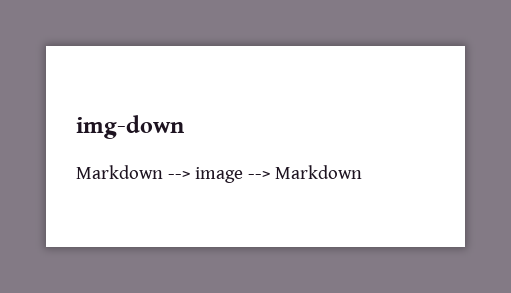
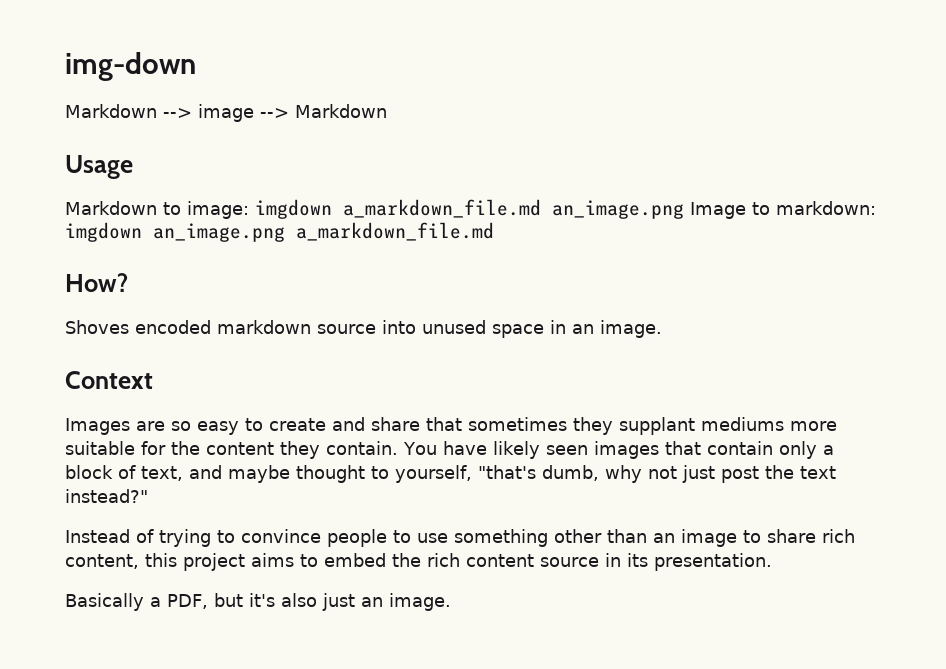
(362, 172) none -> [65,155,133,179] [65,199,876,219] [65,222,494,242] [65,273,128,292] [65,320,662,338] [65,371,153,389] [65,417,837,435] [65,441,834,459] [65,465,836,483] [65,489,148,503] [65,529,855,547] [65,553,772,571] [65,593,451,611] // Usage // Markdown to image: imgdown a_markdown_file.md an_image.png Image to markdown: imgdown an_image.png a_markdown_file.md // How? // Shoves encoded markdown source into unused space in an image. // Context // Images are so easy to create and share that sometimes they supplant mediums more suitable for the content they contain. You have likely seen images that contain only a block of text, and maybe thought to yourself, "that's dumb, why not just post the text instead?" // Instead of trying to convince people to use something other than an image to share rich content, this project aims to embed the rich content source in its presentation. // Basically a PDF, but it's also just an image.

